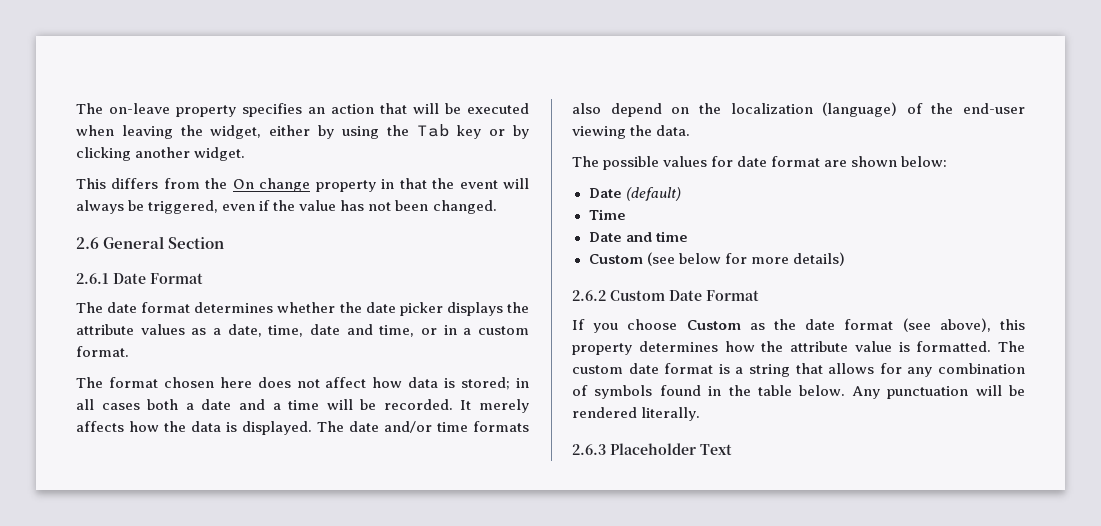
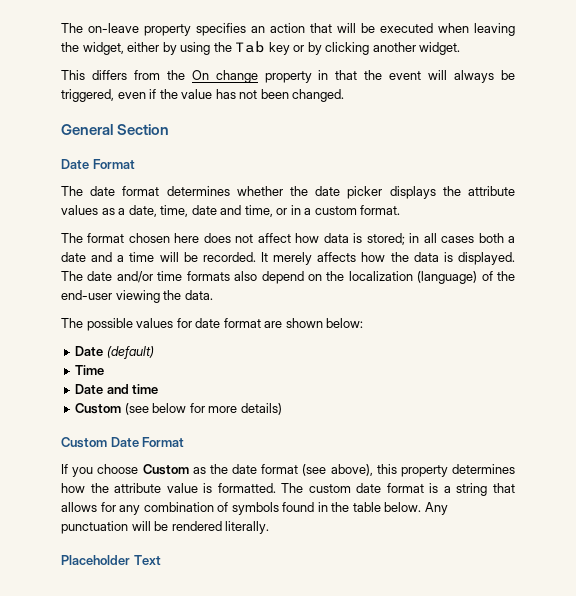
[76,237,99,249] 2.6 -> (345, 95) none
[76,273,109,284] 2.6.1 -> (170, 129) none
[572,290,606,301] 2.6.2 -> (282, 409) none
[572,444,606,455] 2.6.3 -> (270, 527) none

